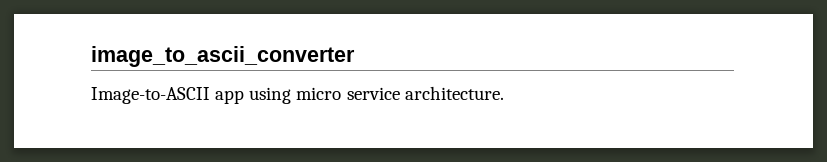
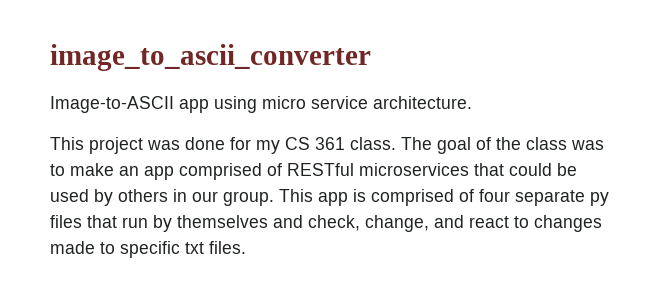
(504, 93) none -> [50,137,604,154] [50,163,577,180] [50,189,609,206] [50,215,602,232] [50,241,246,258] // This project was done for my CS 361 class. The goal of the class was to make an app comprised of RESTful microservices that could be used by others in our group. This app is comprised of four separate py files that run by themselves and check, change, and react to changes made to specific txt files.

